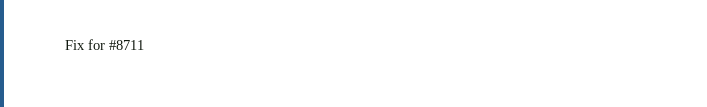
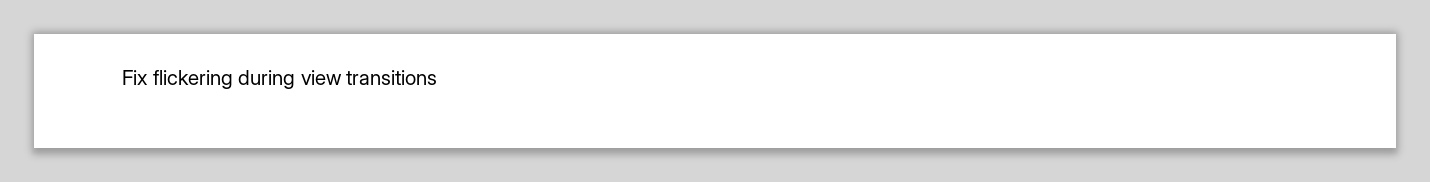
[88,39,144,50] for #8711 -> [152,70,438,89] flickering during view transitions

